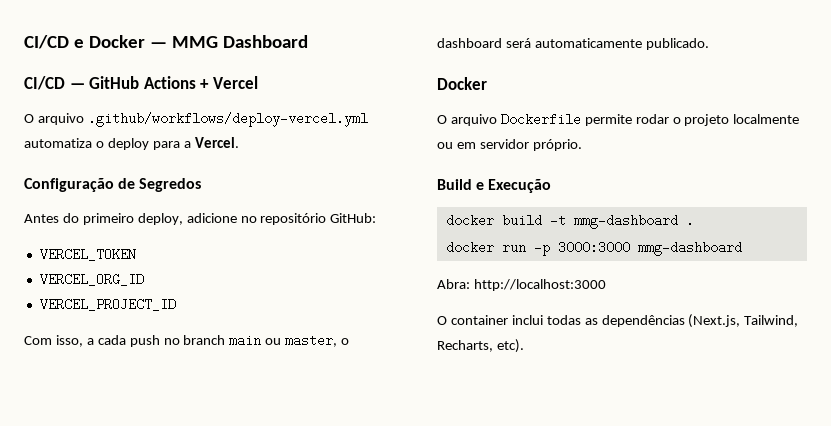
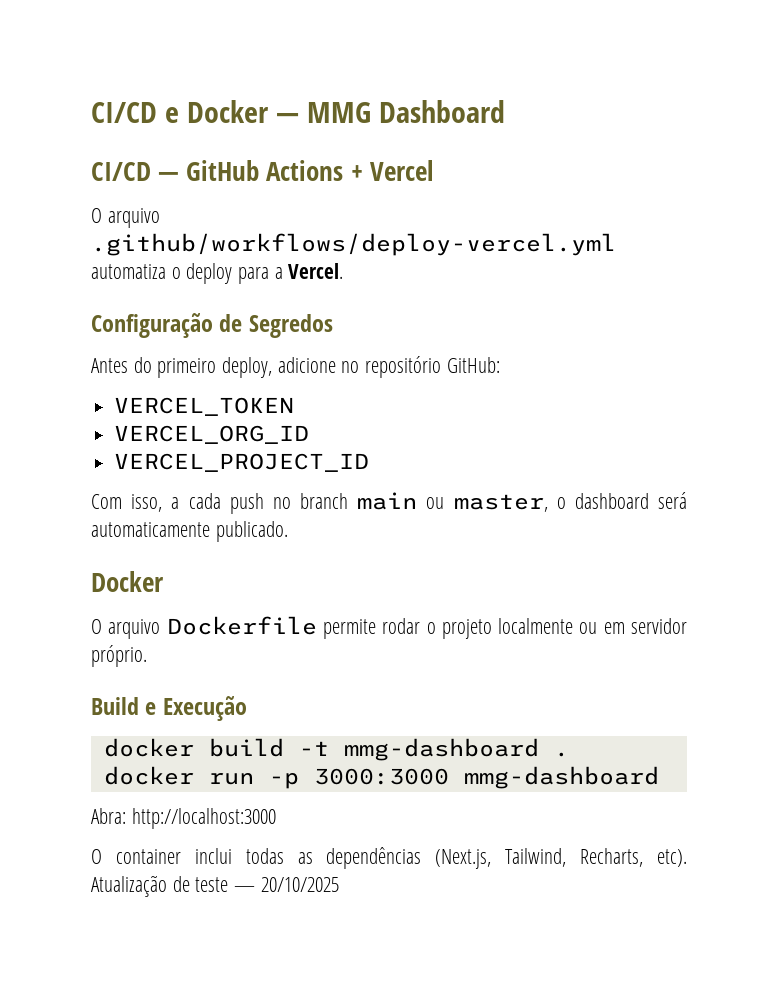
(524, 346) none -> [91,875,339,897] Atualização de teste — 20/10/2025

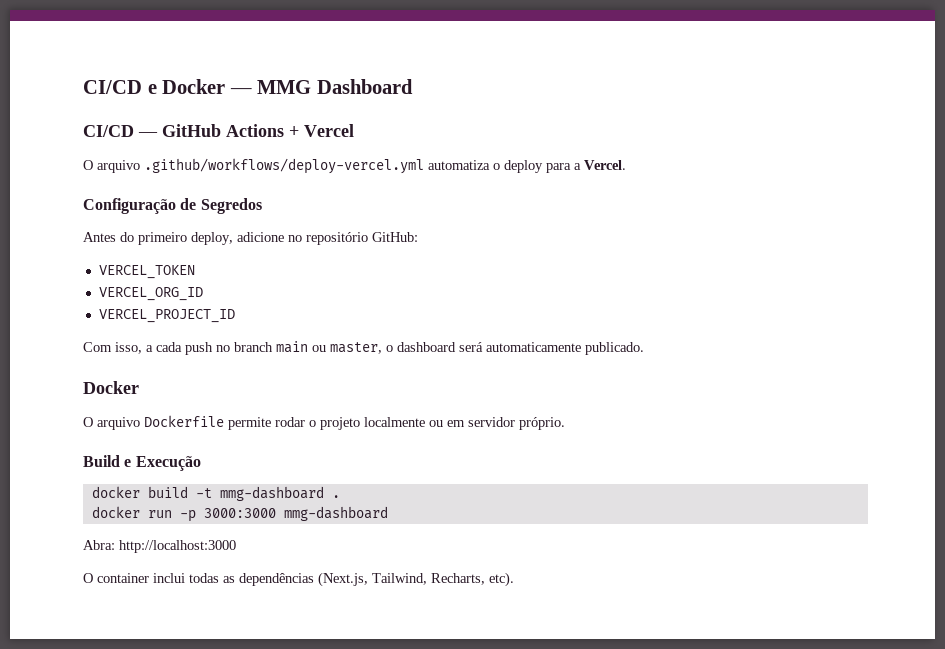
[91,875,339,897] Atualização de teste — 20/10/2025 -> (514, 579) none

